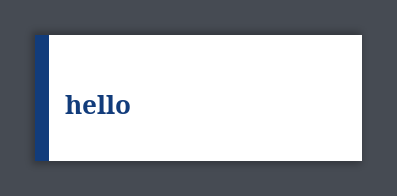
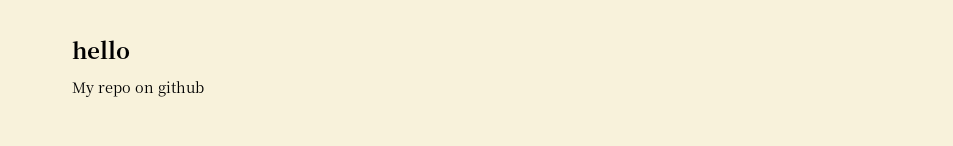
(131, 104) none -> [72,81,204,97] // My repo on github

